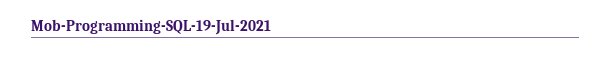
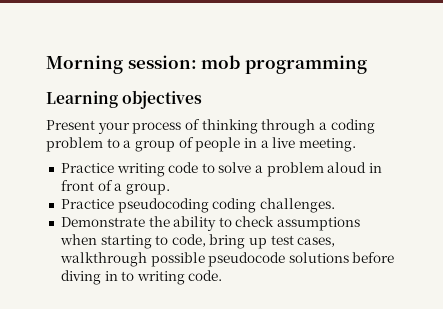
[31,19,271,35] Mob-Programming-SQL-19-Jul-2021 -> [46,55,367,74] [46,90,203,109] [46,119,375,134] [46,137,356,152] [60,162,383,177] [60,180,170,195] [60,198,335,213] [60,216,361,231] [59,234,336,249] [59,252,395,267] [60,270,223,285] Morning session: mob programming // Learning objectives // Present your process of thinking through a coding problem to a group of people in a live meeting. // Practice writing code to solve a problem aloud in front of a group. // Practice pseudocoding coding challenges. // Demonstrate the ability to check assumptions when starting to code, bring up test cases, walkthrough possible pseudocode solutions before diving in to writing code.

